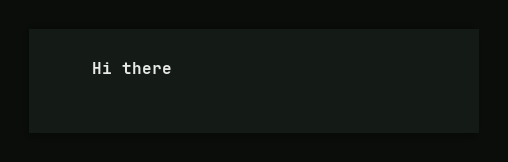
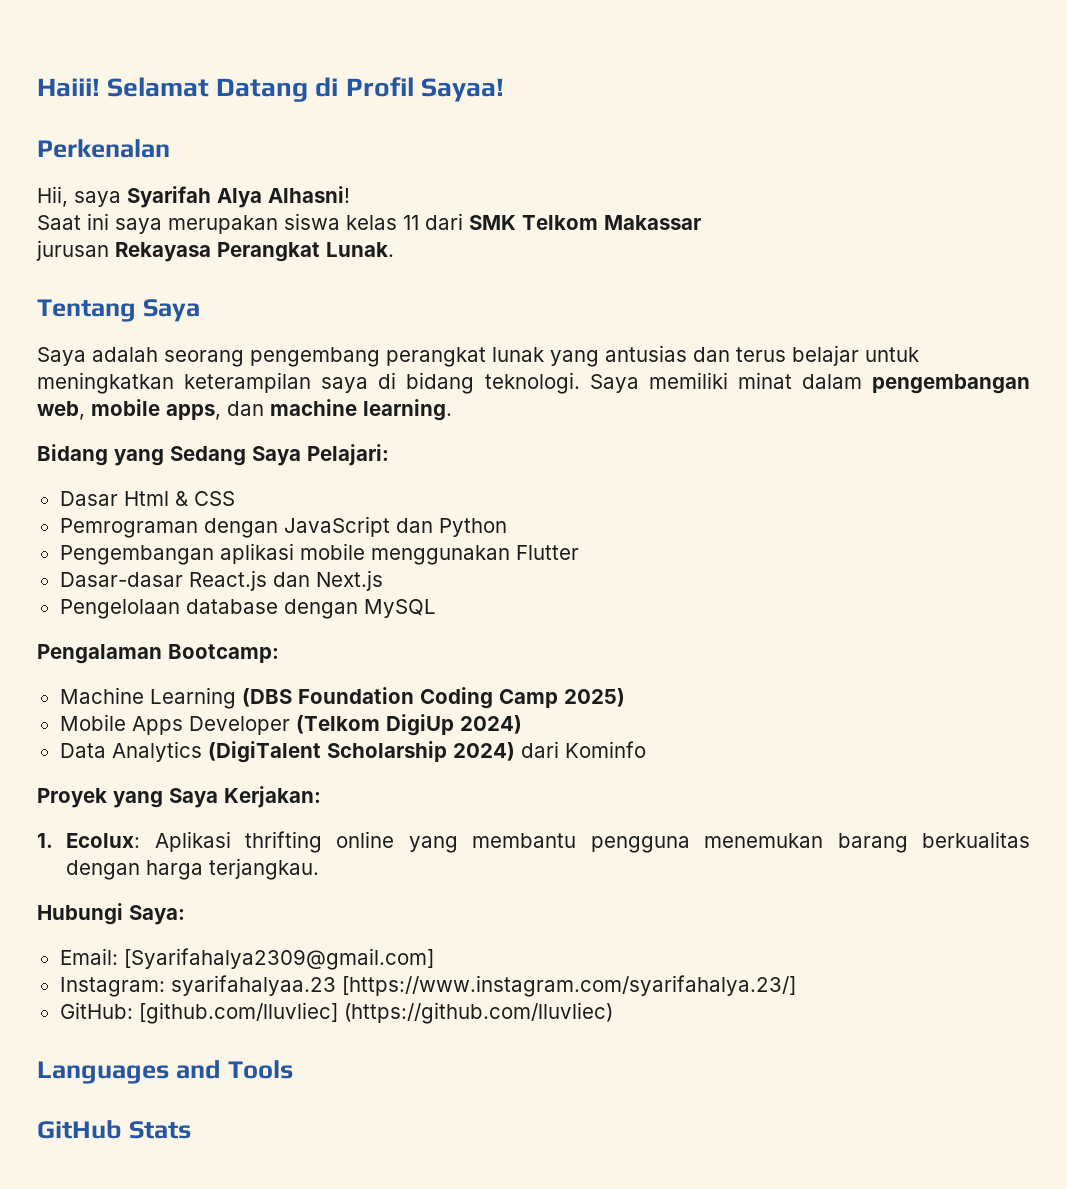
[92,62,172,74] Hi there -> [37,77,504,102] [37,139,170,158] [37,186,350,208] [37,213,701,234] [36,240,394,262] [37,299,200,322] [37,345,919,367] [37,372,1031,394] [37,399,452,421] [37,444,389,466] [59,491,235,506] [59,516,507,538] [59,543,579,565] [59,570,383,591] [59,599,436,619] [37,644,279,664] [59,687,625,709] [59,714,522,736] [59,741,646,763] [37,786,321,808] [37,831,1030,853] [66,858,320,880] [37,903,185,925] [59,948,434,970] [59,975,796,997] [59,1002,613,1024] [37,1060,293,1084] [37,1120,191,1139] Haiii! Selamat Datang di Profil Sayaa! // Perkenalan // Hii, saya Syarifah Alya Alhasni! // Saat ini saya merupakan siswa kelas 11 dari SMK Telkom Makassar // jurusan Rekayasa Perangkat Lunak. // Tentang Saya // Saya adalah seorang pengembang perangkat lunak yang antusias dan terus belajar untuk meningkatkan keterampilan saya di bidang teknologi. Saya memiliki minat dalam pengembangan web, mobile apps, dan machine learning. // Bidang yang Sedang Saya Pelajari: // Dasar Html & CSS // Pemrograman dengan JavaScript dan Python // Pengembangan aplikasi mobile menggunakan Flutter // Dasar-dasar React.js dan Next.js // Pengelolaan database dengan MySQL // Pengalaman Bootcamp: // Machine Learning (DBS Foundation Coding Camp 2025) // Mobile Apps Developer (Telkom DigiUp 2024) // Data Analytics (DigiTalent Scholarship 2024) dari Kominfo // Proyek yang Saya Kerjakan: // 1. Ecolux: Aplikasi thrifting online yang membantu pengguna menemukan barang berkualitas dengan harga terjangkau. // Hubungi Saya: // Email: [Syarifahalya2309@gmail.com] // Instagram: syarifahalyaa.23 [https://www.instagram.com/syarifahalya.23/] // GitHub: [github.com/lluvliec] (https://github.com/lluvliec) // Languages and Tools // GitHub Stats

